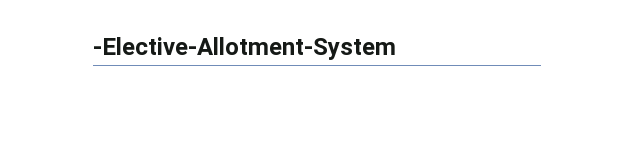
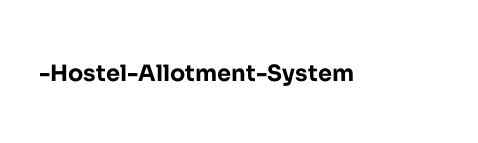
[93,37,396,60] -Elective-Allotment-System -> [39,64,354,86] -Hostel-Allotment-System

